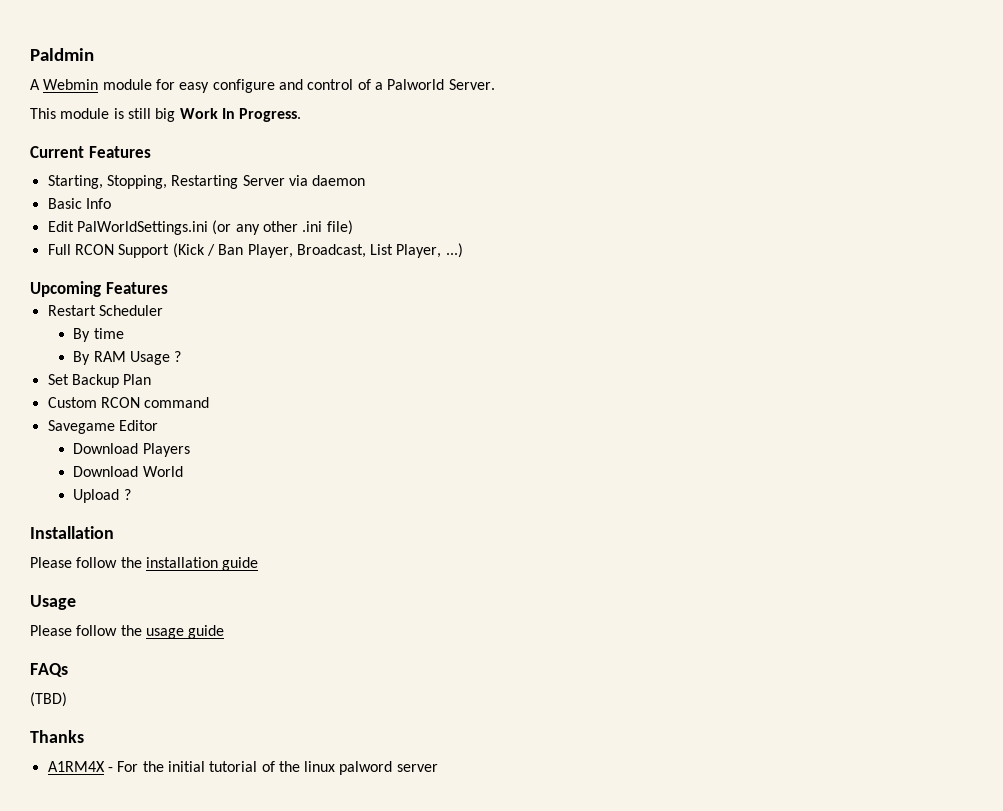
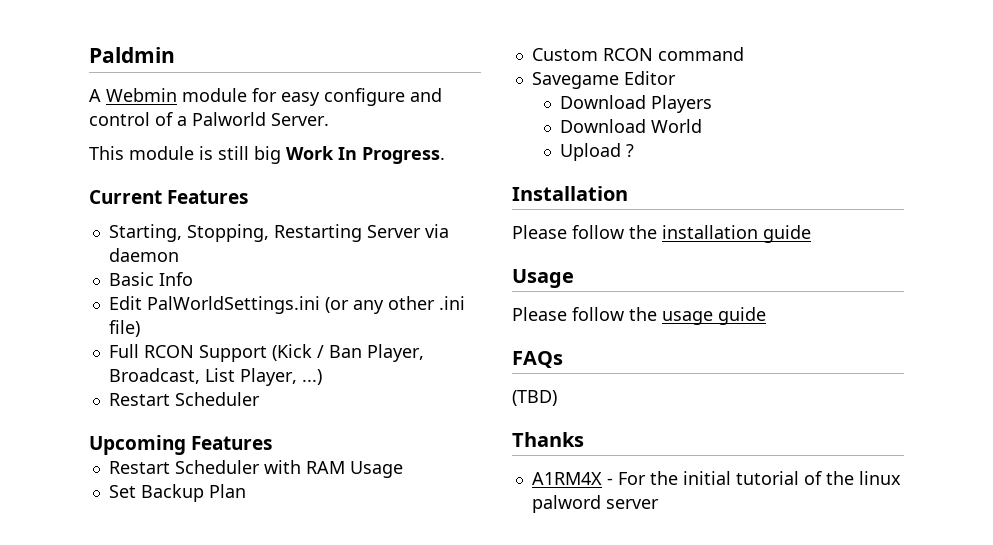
(463, 250) none -> [108,392,260,406] // Restart Scheduler
[73,328,124,342] [73,351,91,365] // By time // By -> [263,460,301,474] with
[174,351,182,362] ? -> (403, 469) none

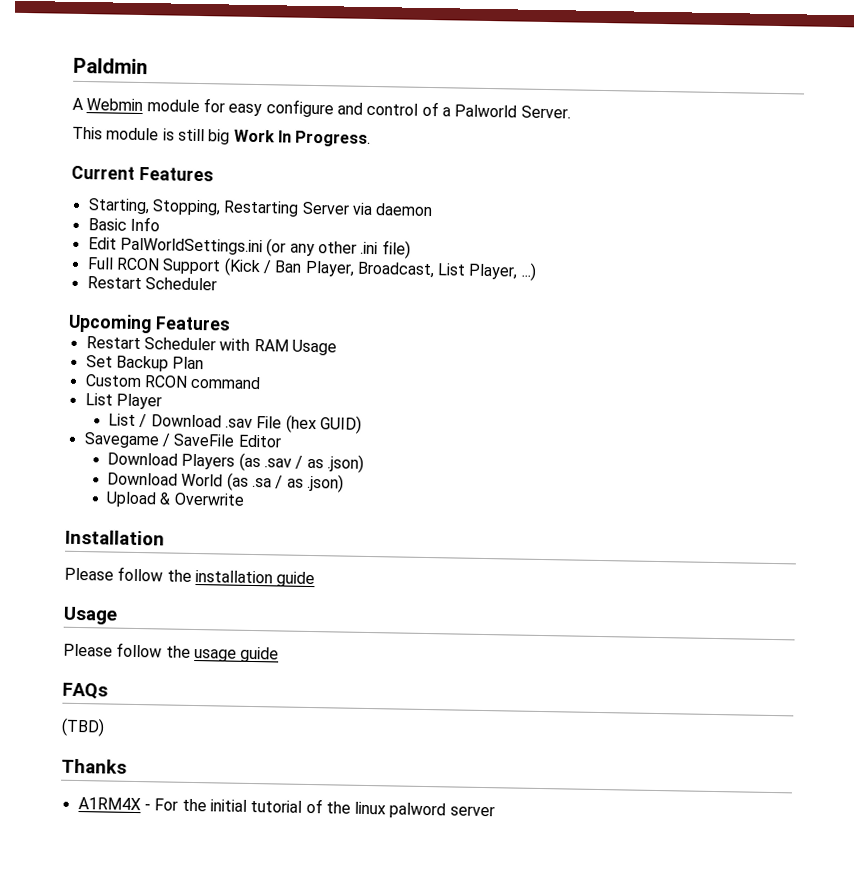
(744, 54) none -> [84,393,162,410] [107,413,362,434] // List Player // List / Download .sav File (hex GUID)
(619, 80) none -> [161,433,236,447] / SaveFile
[559,119,702,133] // Download World -> [238,452,364,473] [106,472,344,493] (as .sav / as .json) // Download World (as .sa / as .json)
[625,144,634,157] ? -> [159,492,245,506] & Overwrite

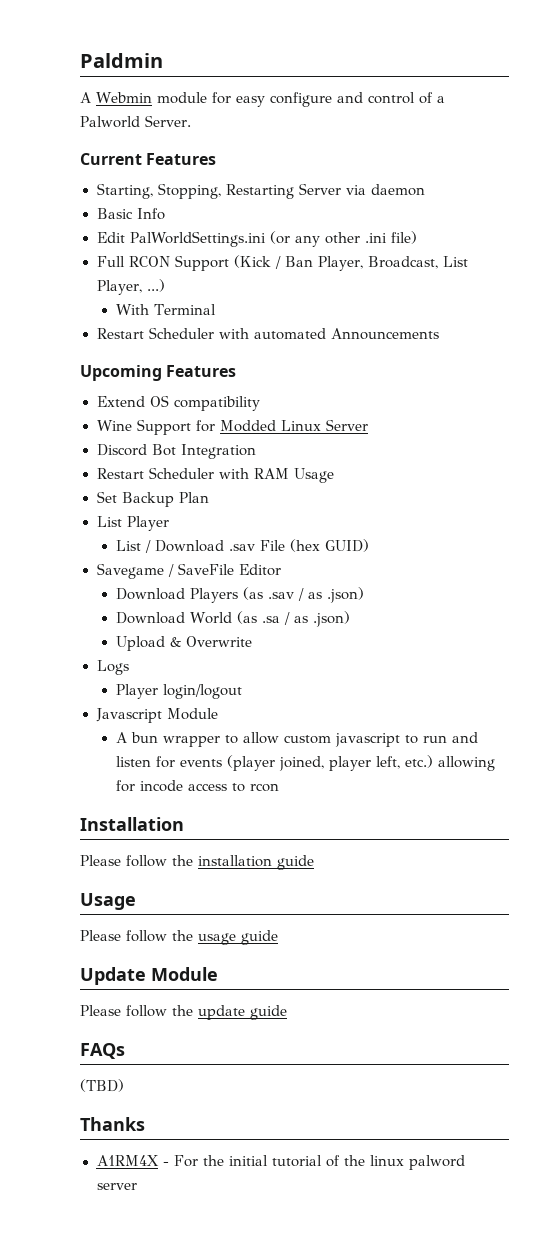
[72,126,372,147] // This module is still big Work In Progress. -> (191, 121) none
[86,276,217,291] // Restart Scheduler -> [115,304,216,315] [96,327,439,340] // With Terminal // Restart Scheduler with automated Announcements
(231, 323) none -> [96,395,260,411] [96,419,368,435] [96,444,256,459] // Extend OS compatibility // Wine Support for Modded Linux Server // Discord Bot Integration
[84,374,262,390] // Custom RCON command -> (209, 497) none
(245, 499) none -> [96,660,129,675] [115,684,242,699] [95,708,218,723] [115,732,478,747] [115,755,495,771] [115,780,279,792] // Logs // Player login/logout // Javascript Module // A bun wrapper to allow custom javascript to run and listen for events (player joined, player left, etc.) allowing for incode access to rcon
(280, 654) none -> [80,967,218,985] [80,1005,287,1020] // Update Module // Please follow the update guide

